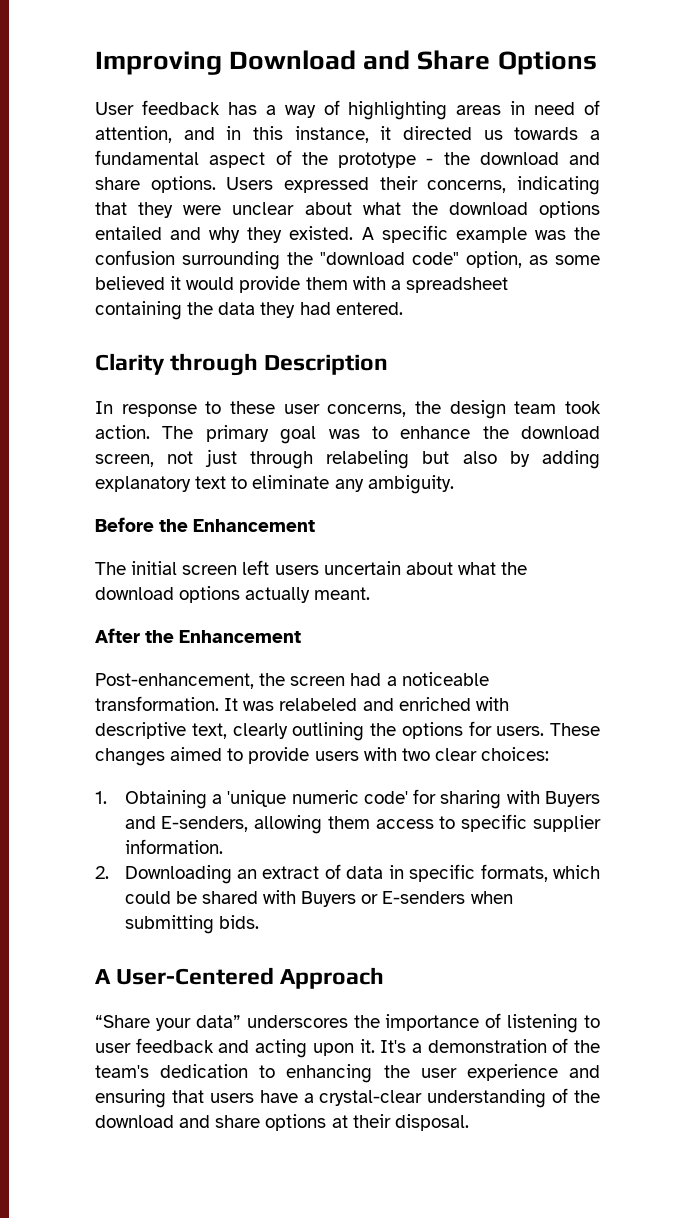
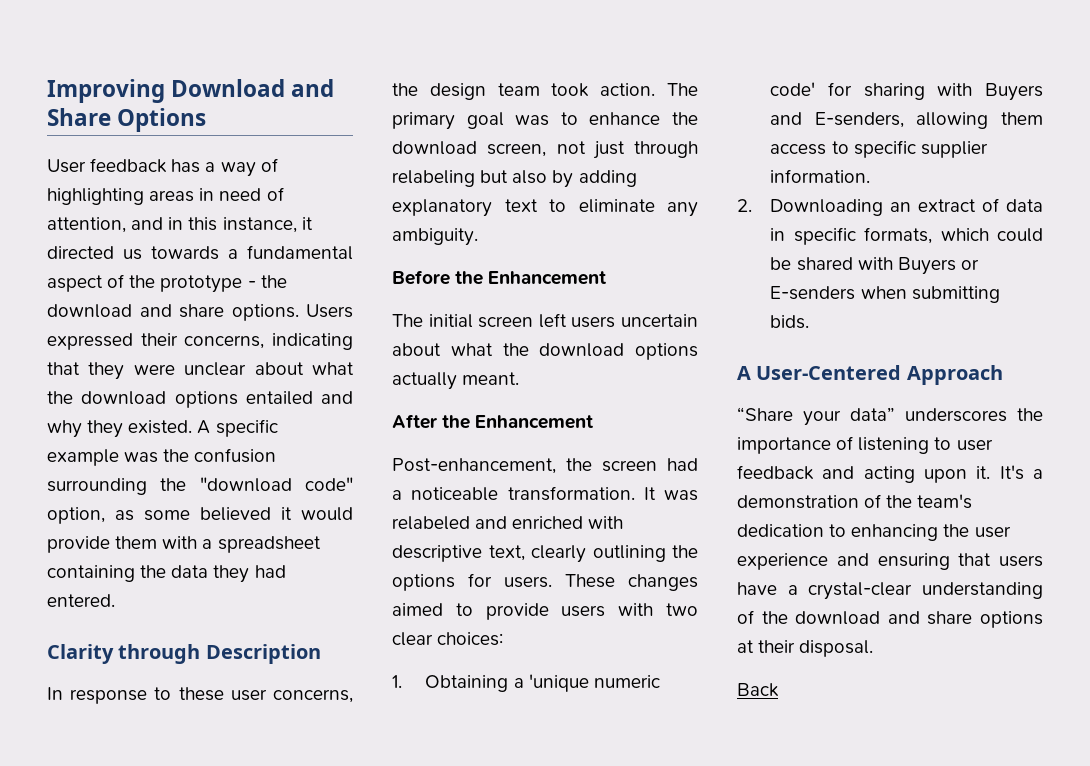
(469, 1122) none -> [737,683,779,697] // Back

